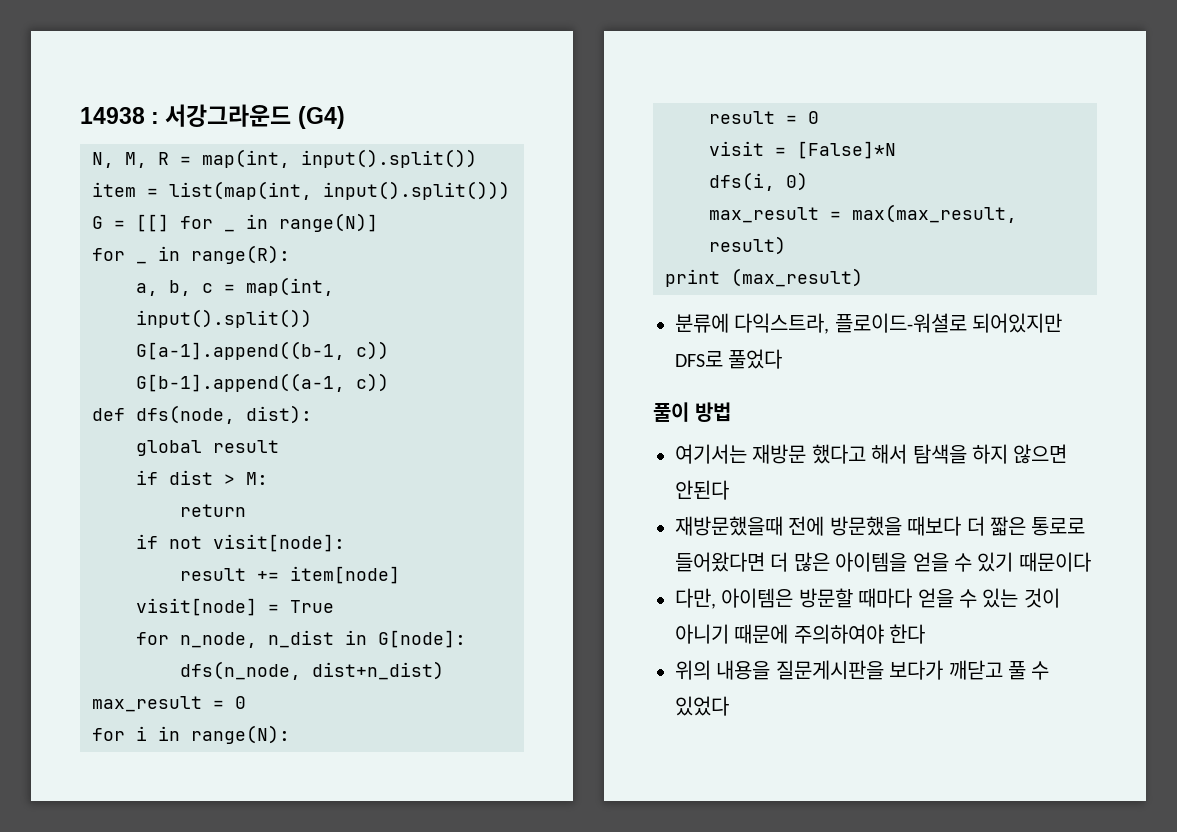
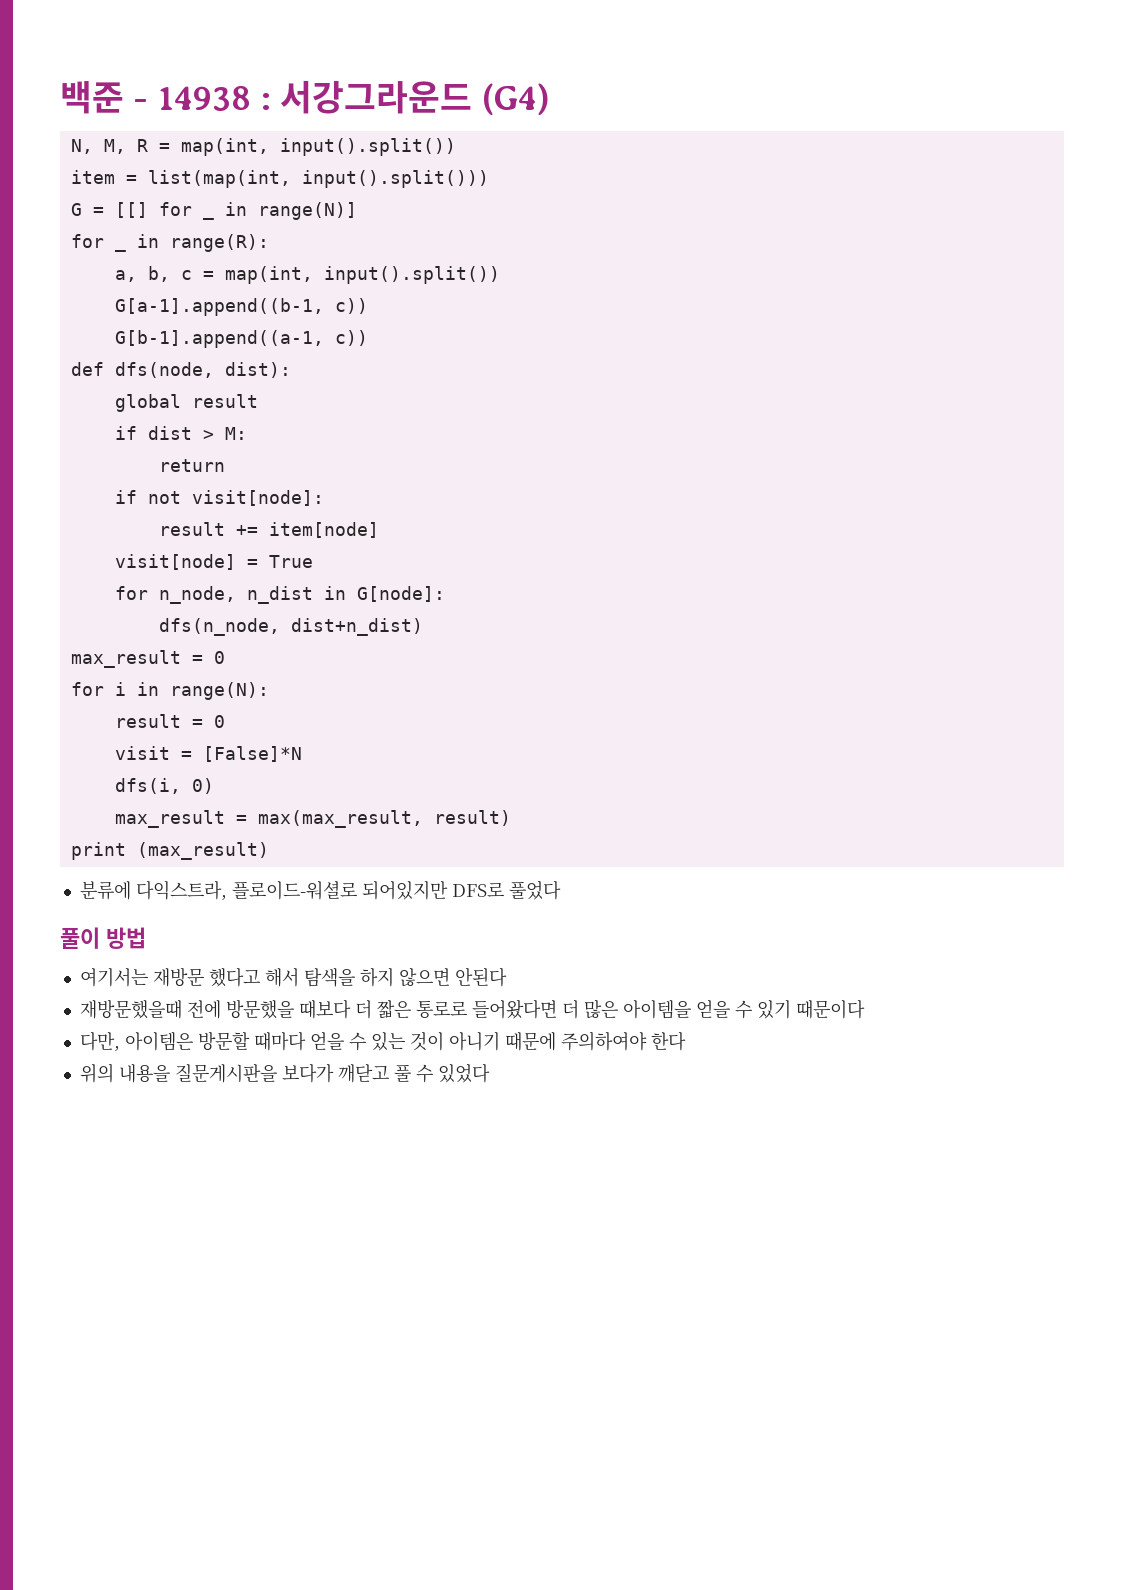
(80, 115) none -> [60,81,149,114] 백준 -

